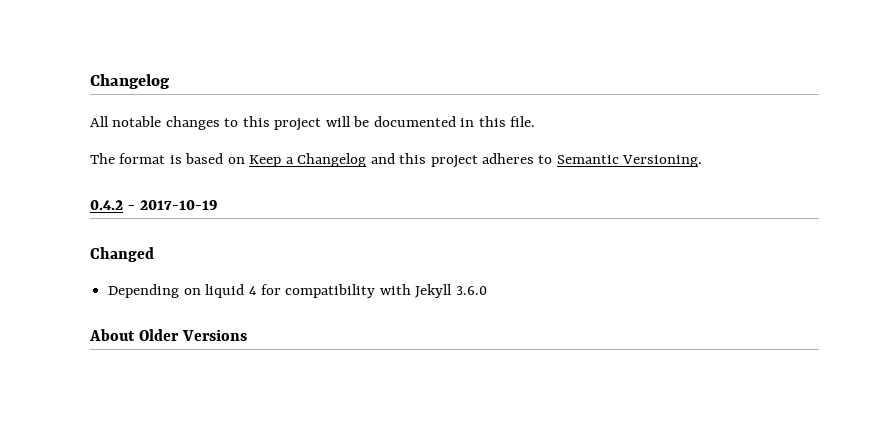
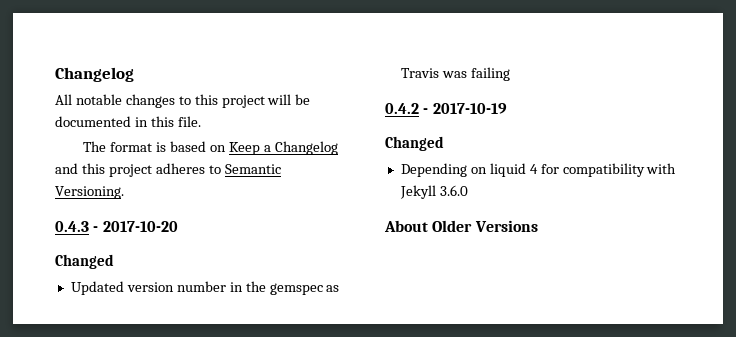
(703, 161) none -> [55,221,178,232] [55,254,114,269] [70,281,340,295] [400,67,510,81] // 0.4.3 - 2017-10-20 // Changed // Updated version number in the gemspec as Travis was failing

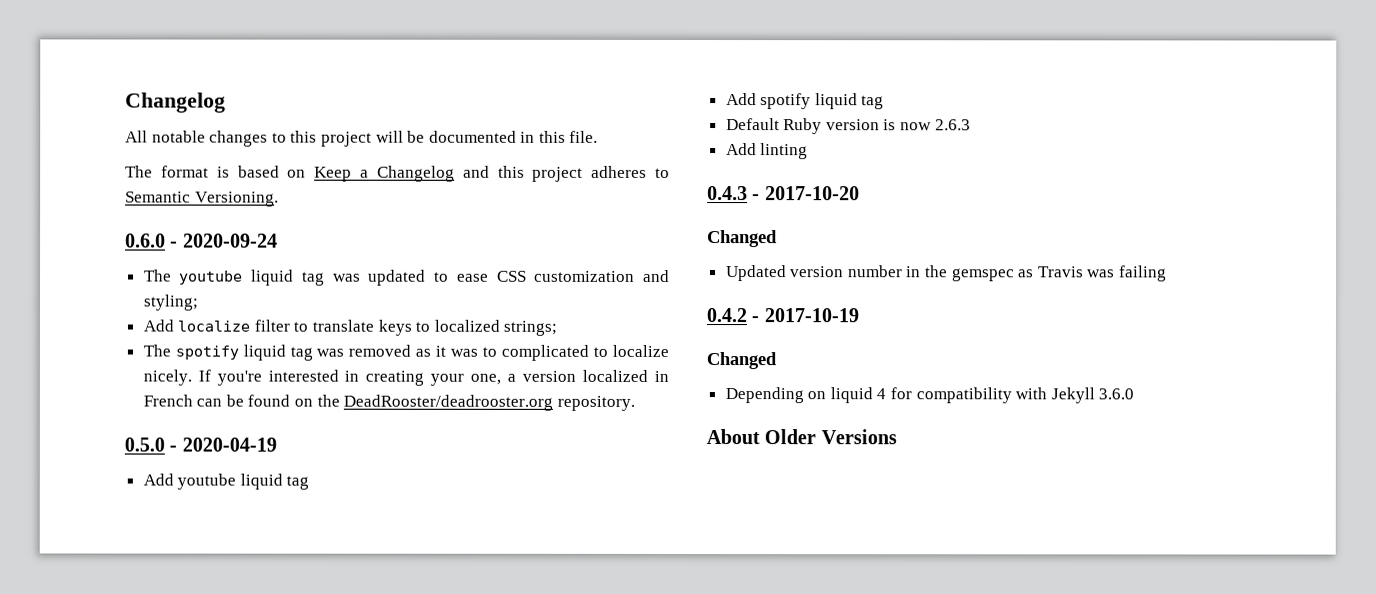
(124, 192) none -> [125,233,278,248] [143,269,670,286] [142,294,199,311] [142,319,558,336] [142,344,669,361] [142,369,669,386] [142,394,635,411] [124,437,277,452] [142,473,310,490] [725,93,885,110] [725,118,971,135] [725,143,809,160] // 0.6.0 - 2020-09-24 // The youtube liquid tag was updated to ease CSS customization and styling; // Add localize filter to translate keys to localized strings; // The spotify liquid tag was removed as it was to complicated to localize nicely. If you're interested in creating your one, a version localized in French can be found on the DeadRooster/deadrooster.org repository. // 0.5.0 - 2020-04-19 // Add youtube liquid tag // Add spotify liquid tag // Default Ruby version is now 2.6.3 // Add linting

